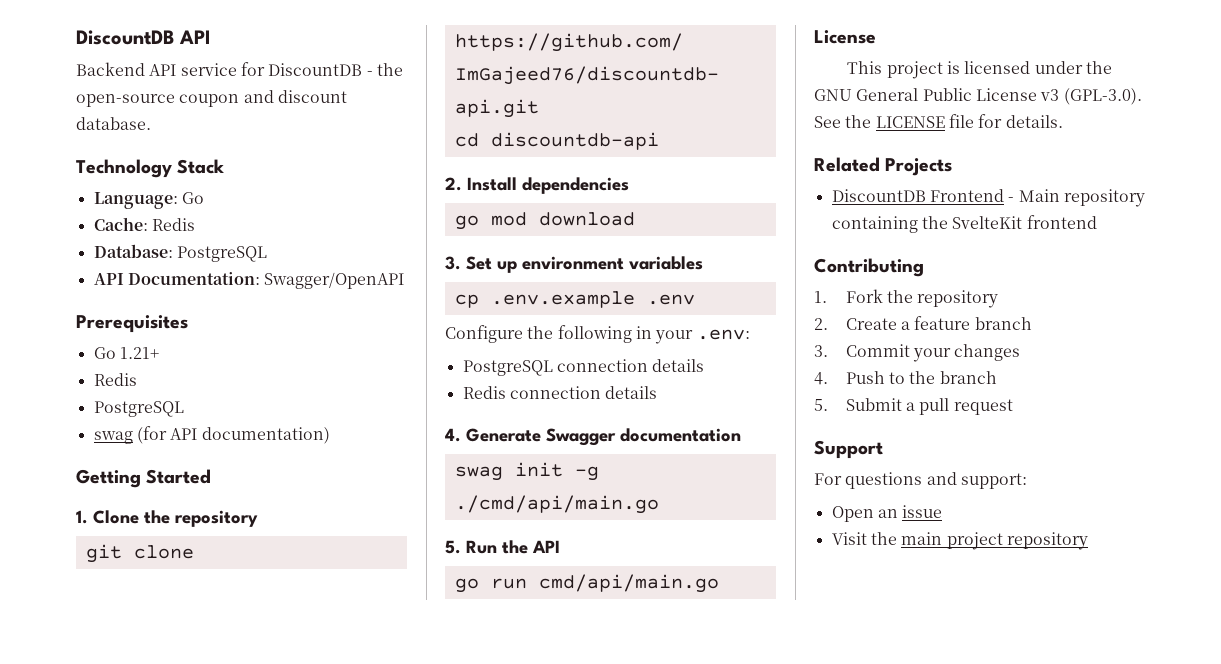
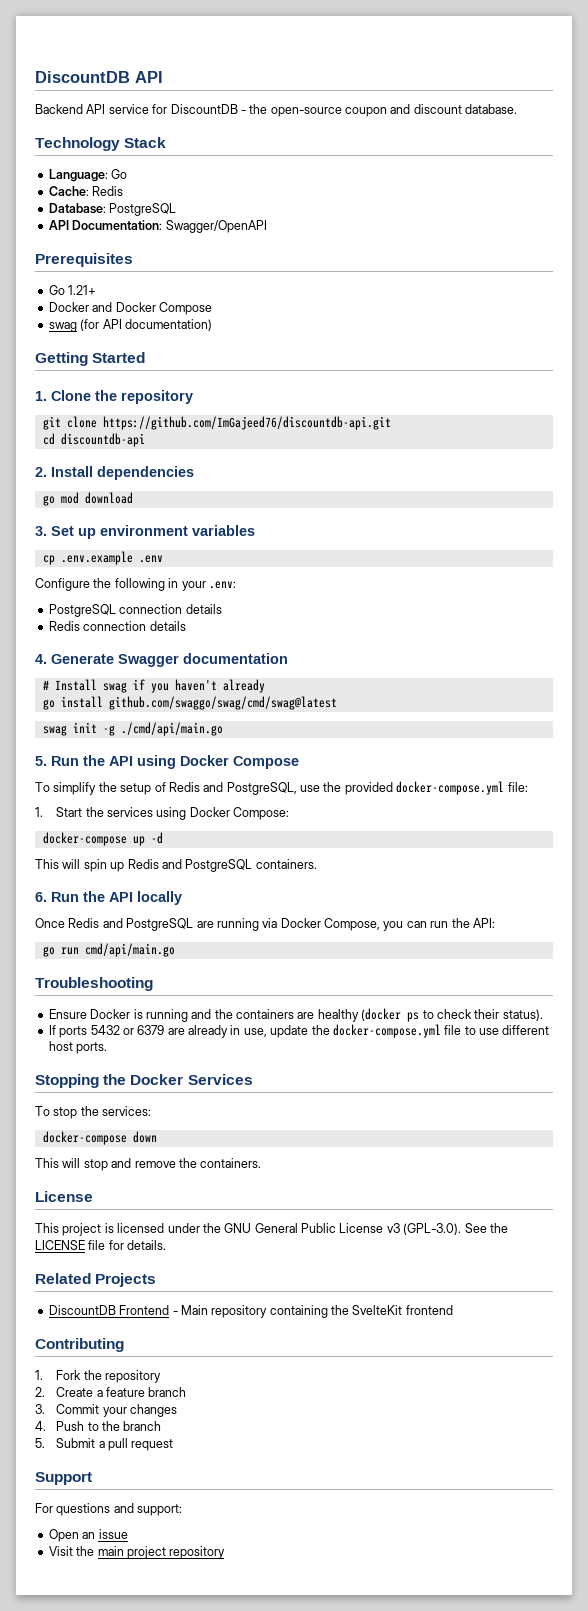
[93,373,137,386] [93,401,184,417] Redis // PostgreSQL -> [48,302,212,315] Docker and Docker Compose
(741, 435) none -> [42,679,265,693] [42,696,337,710] // # Install swag if you haven't already // go install github.com/swaggo/swag/cmd/swag@latest
[454,574,719,593] // go run cmd/api/main.go -> [137,755,299,769] [35,781,528,795] [35,807,290,820] [42,832,163,846] [35,859,317,872] [35,891,182,905] [35,918,495,931] [42,943,175,957] [35,977,153,991] [48,1008,543,1022] [48,1024,550,1038] [48,1041,108,1054] [35,1074,253,1088] [35,1106,152,1119] [42,1131,157,1145] [35,1158,262,1171] using Docker Compose // To simplify the setup of Redis and PostgreSQL, use the provided docker-compose.yml file: // 1. Start the services using Docker Compose: // docker-compose up -d // This will spin up Redis and PostgreSQL containers. // 6. Run the API locally // Once Redis and PostgreSQL are running via Docker Compose, you can run the API: // go run cmd/api/main.go // Troubleshooting // Ensure Docker is running and the containers are healthy (docker ps to check their status). // If ports 5432 or 6379 are already in use, update the docker-compose.yml file to use different host ports. // Stopping the Docker Services // To stop the services: // docker-compose down // This will stop and remove the containers.

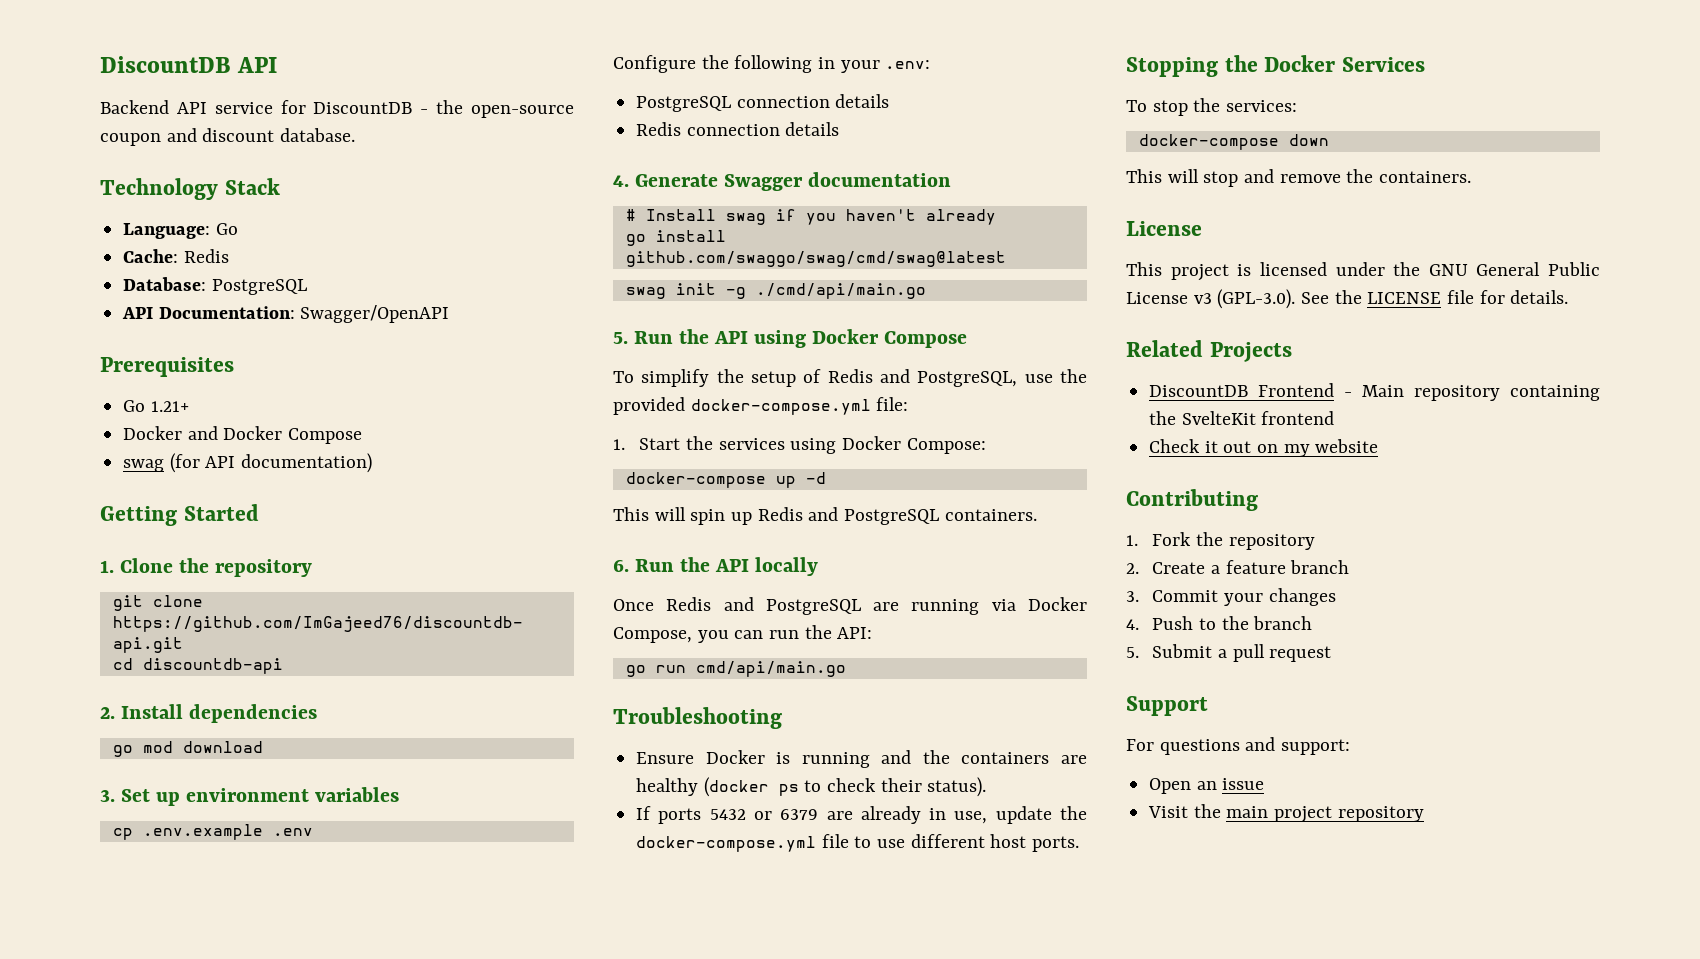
(453, 1310) none -> [1149,439,1379,457] // Check it out on my website

